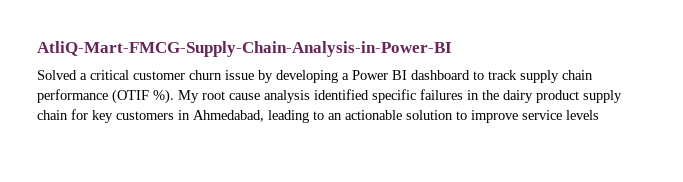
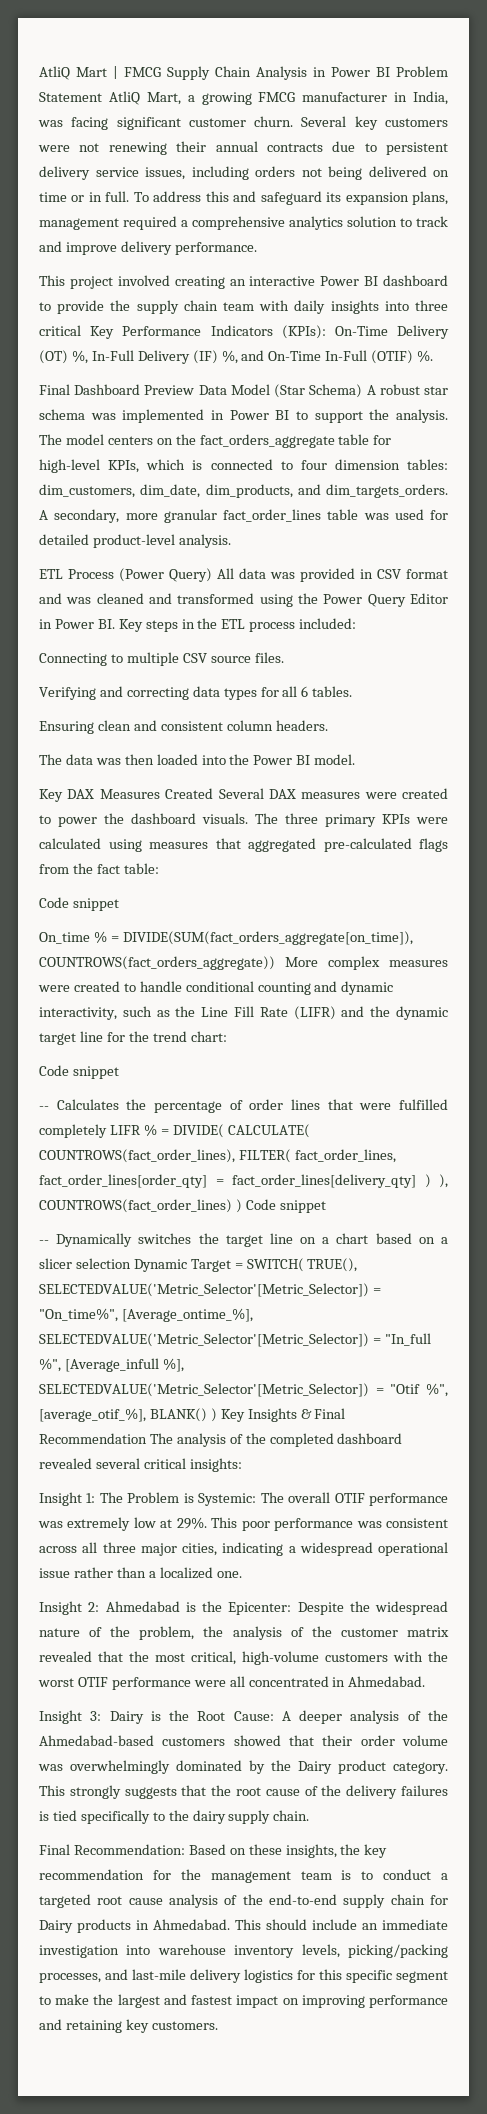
[37,41,452,57] [37,70,593,83] [37,89,622,104] [37,109,599,123] AtliQ-Mart-FMCG-Supply-Chain-Analysis-in-Power-BI // Solved a critical customer churn issue by developing a Power BI dashboard to track supply chain performance (OTIF %). My root cause analysis identified specific failures in the dairy product supply chain for key customers in Ahmedabad, leading to an actionable solution to improve service levels -> [39,66,448,80] [39,91,448,105] [38,116,448,130] [38,141,448,155] [39,166,449,180] [39,191,448,205] [39,216,448,230] [39,241,257,255] [39,275,448,289] [39,300,448,314] [39,325,449,339] [39,350,434,364] [39,384,449,398] [39,409,448,423] [39,434,392,448] [39,459,448,473] [39,484,448,498] [39,509,448,523] [39,534,231,548] [39,568,448,582] [39,593,448,607] [39,618,357,632] [39,652,284,666] [39,686,353,700] [39,720,328,734] [39,754,356,765] [39,788,448,802] [39,813,448,827] [39,838,448,852] [39,863,159,874] [39,897,119,911] [39,931,413,945] [39,956,448,970] [38,981,394,995] [39,1006,449,1020] [39,1031,227,1045] [39,1065,119,1079] [39,1099,449,1113] [39,1124,310,1138] [39,1149,396,1163] [39,1174,448,1188] [39,1199,326,1213] [39,1233,449,1247] [39,1258,358,1272] [39,1283,381,1297] [39,1308,253,1322] [39,1333,431,1347] [39,1358,184,1372] [39,1383,449,1397] [39,1408,346,1422] [39,1433,403,1447] [39,1458,242,1472] [39,1492,449,1506] [38,1517,449,1531] [39,1542,448,1556] [39,1567,242,1579] [39,1601,448,1615] [39,1626,449,1640] [39,1651,448,1665] [38,1676,426,1690] [39,1710,448,1724] [39,1735,448,1746] [38,1760,448,1774] [39,1785,449,1799] [39,1810,310,1824] [39,1844,388,1858] [39,1869,448,1883] [39,1894,448,1908] [39,1919,448,1933] [39,1944,448,1958] [39,1969,448,1983] [39,1994,448,2008] [39,2019,218,2033] AtliQ Mart | FMCG Supply Chain Analysis in Power BI Problem Statement AtliQ Mart, a growing FMCG manufacturer in India, was facing significant customer churn. Several key customers were not renewing their annual contracts due to persistent delivery service issues, including orders not being delivered on time or in full. To address this and safeguard its expansion plans, management required a comprehensive analytics solution to track and improve delivery performance. // This project involved creating an interactive Power BI dashboard to provide the supply chain team with daily insights into three critical Key Performance Indicators (KPIs): On-Time Delivery (OT) %, In-Full Delivery (IF) %, and On-Time In-Full (OTIF) %. // Final Dashboard Preview Data Model (Star Schema) A robust star schema was implemented in Power BI to support the analysis. The model centers on the fact_orders_aggregate table for high-level KPIs, which is connected to four dimension tables: dim_customers, dim_date, dim_products, and dim_targets_orders. A secondary, more granular fact_order_lines table was used for detailed product-level analysis. // ETL Process (Power Query) All data was provided in CSV format and was cleaned and transformed using the Power Query Editor in Power BI. Key steps in the ETL process included: // Connecting to multiple CSV source files. // Verifying and correcting data types for all 6 tables. // Ensuring clean and consistent column headers. // The data was then loaded into the Power BI model. // Key DAX Measures Created Several DAX measures were created to power the dashboard visuals. The three primary KPIs were calculated using measures that aggregated pre-calculated flags from the fact table: // Code snippet // On_time % = DIVIDE(SUM(fact_orders_aggregate[on_time]), COUNTROWS(fact_orders_aggregate)) More complex measures were created to handle conditional counting and dynamic interactivity, such as the Line Fill Rate (LIFR) and the dynamic target line for the trend chart: // Code snippet // -- Calculates the percentage of order lines that were fulfilled completely LIFR % = DIVIDE( CALCULATE( COUNTROWS(fact_order_lines), FILTER( fact_order_lines, fact_order_lines[order_qty] = fact_order_lines[delivery_qty] ) ), COUNTROWS(fact_order_lines) ) Code snippet // -- Dynamically switches the target line on a chart based on a slicer selection Dynamic Target = SWITCH( TRUE(), SELECTEDVALUE('Metric_Selector'[Metric_Selector]) = "On_time%", [Average_ontime_%], SELECTEDVALUE('Metric_Selector'[Metric_Selector]) = "In_full %", [Average_infull %], SELECTEDVALUE('Metric_Selector'[Metric_Selector]) = "Otif %", [average_otif_%], BLANK() ) Key Insights & Final Recommendation The analysis of the completed dashboard revealed several critical insights: // Insight 1: The Problem is Systemic: The overall OTIF performance was extremely low at 29%. This poor performance was consistent across all three major cities, indicating a widespread operational issue rather than a localized one. // Insight 2: Ahmedabad is the Epicenter: Despite the widespread nature of the problem, the analysis of the customer matrix revealed that the most critical, high-volume customers with the worst OTIF performance were all concentrated in Ahmedabad. // Insight 3: Dairy is the Root Cause: A deeper analysis of the Ahmedabad-based customers showed that their order volume was overwhelmingly dominated by the Dairy product category. This strongly suggests that the root cause of the delivery failures is tied specifically to the dairy supply chain. // Final Recommendation: Based on these insights, the key recommendation for the management team is to conduct a targeted root cause analysis of the end-to-end supply chain for Dairy products in Ahmedabad. This should include an immediate investigation into warehouse inventory levels, picking/packing processes, and last-mile delivery logistics for this specific segment to make the largest and fastest impact on improving performance and retaining key customers.

